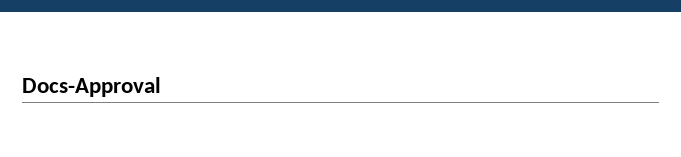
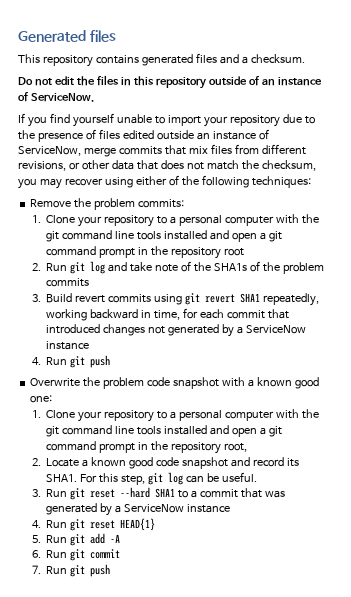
[22,77,161,97] Docs-Approval -> [18,30,116,42] [18,53,305,67] [18,75,322,89] [18,92,94,102] [18,113,315,127] [18,129,269,142] [18,144,306,157] [18,160,316,171] [18,175,311,189] [30,198,185,210] [31,214,319,227] [46,230,282,242] [46,246,245,259] [31,261,324,274] [46,278,90,287] [31,293,320,306] [46,308,289,321] [46,324,306,337] [46,341,90,350] [31,355,111,368] [30,377,319,389] [30,395,53,403] [31,409,319,422] [46,425,282,437] [46,441,248,454] [31,457,299,469] [46,472,257,485] [31,487,285,500] [46,503,231,516] [31,518,156,531] [31,533,121,546] [31,549,121,561] [31,564,111,577] Generated files // This repository contains generated files and a checksum. // Do not edit the files in this repository outside of an instance of ServiceNow. // If you find yourself unable to import your repository due to the presence of files edited outside an instance of ServiceNow, merge commits that mix files from different revisions, or other data that does not match the checksum, you may recover using either of the following techniques: // Remove the problem commits: // 1. Clone your repository to a personal computer with the git command line tools installed and open a git command prompt in the repository root // 2. Run git log and take note of the SHA1s of the problem commits // 3. Build revert commits using git revert SHA1 repeatedly, working backward in time, for each commit that introduced changes not generated by a ServiceNow instance // 4. Run git push // Overwrite the problem code snapshot with a known good one: // 1. Clone your repository to a personal computer with the git command line tools installed and open a git command prompt in the repository root, // 2. Locate a known good code snapshot and record its SHA1. For this step, git log can be useful. // 3. Run git reset --hard SHA1 to a commit that was generated by a ServiceNow instance // 4. Run git reset HEAD{1} // 5. Run git add -A // 6. Run git commit // 7. Run git push

